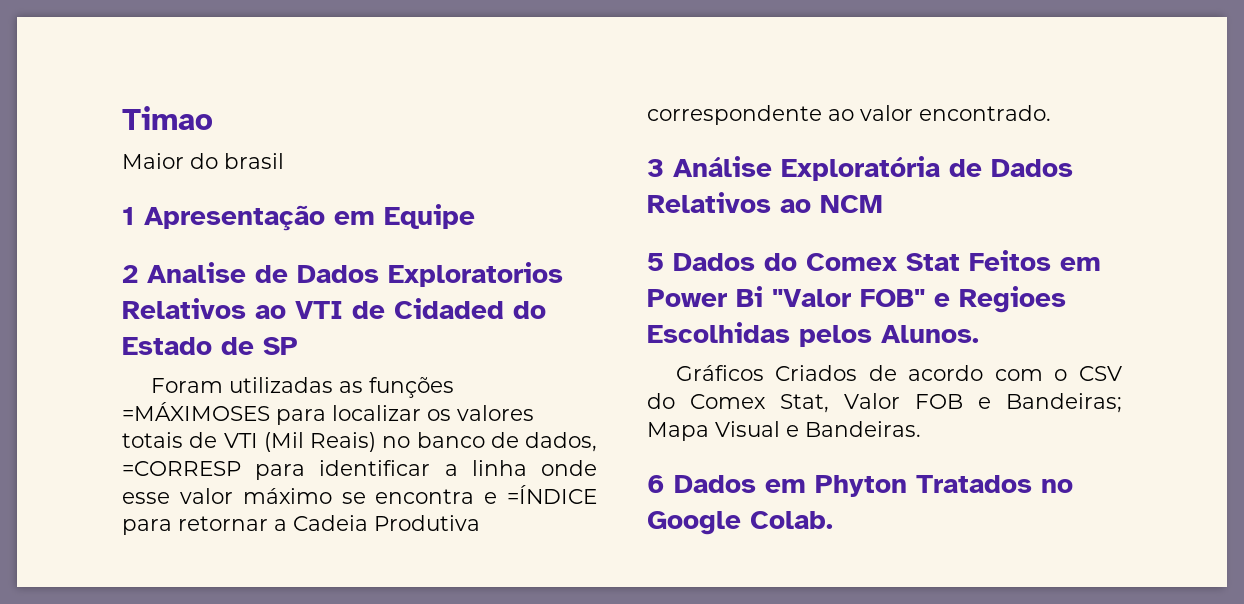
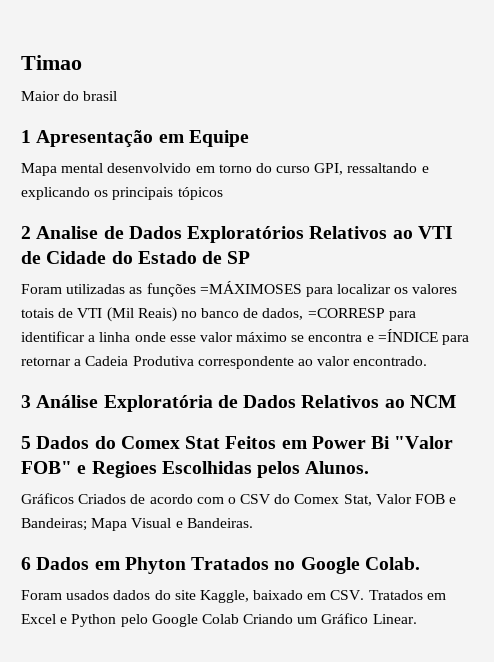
(475, 216) none -> [21,163,429,176] [21,187,223,200] // Mapa mental desenvolvido em torno do curso GPI, ressaltando e explicando os principais tópicos
[388,262,563,287] Exploratorios -> [187,226,305,243] Exploratórios
[394,298,504,319] Cidaded -> [46,251,107,264] Cidade
(833, 520) none -> [21,590,446,603] [21,613,417,627] // Foram usados dados do site Kaggle, baixado em CSV. Tratados em Excel e Python pelo Google Colab Criando um Gráfico Linear.

